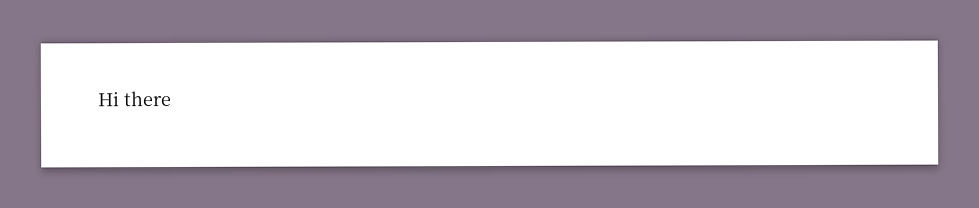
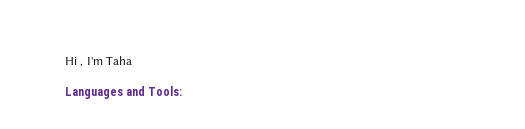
[123,91,172,107] there -> [80,56,133,67] [65,86,183,99] , I'm Taha // Languages and Tools:

